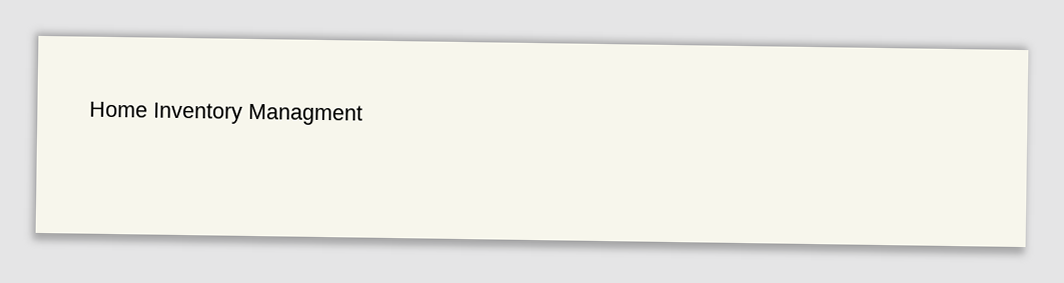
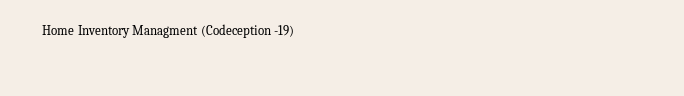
(363, 114) none -> [200,24,295,38] (Codeception -19)

